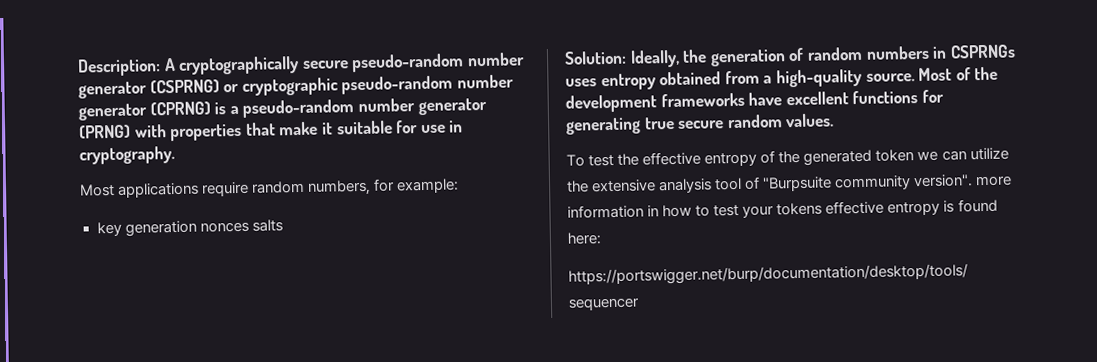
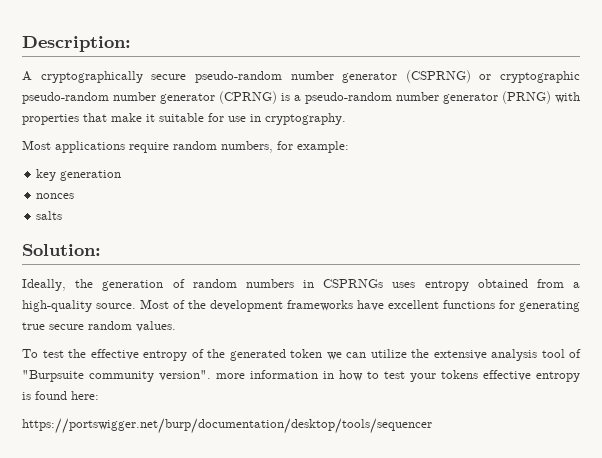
(161, 67) none -> (131, 44) //
(197, 228) none -> (122, 175) //
(249, 227) none -> (75, 196) //
(627, 57) none -> (101, 250) //

